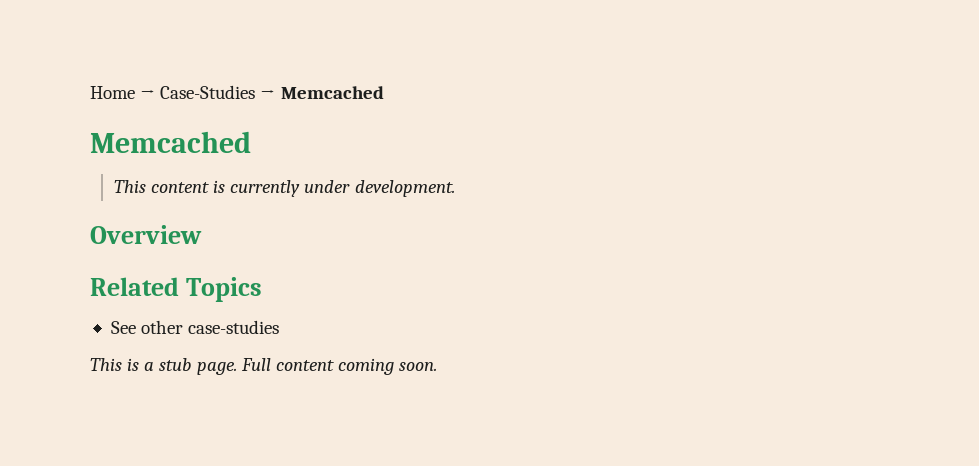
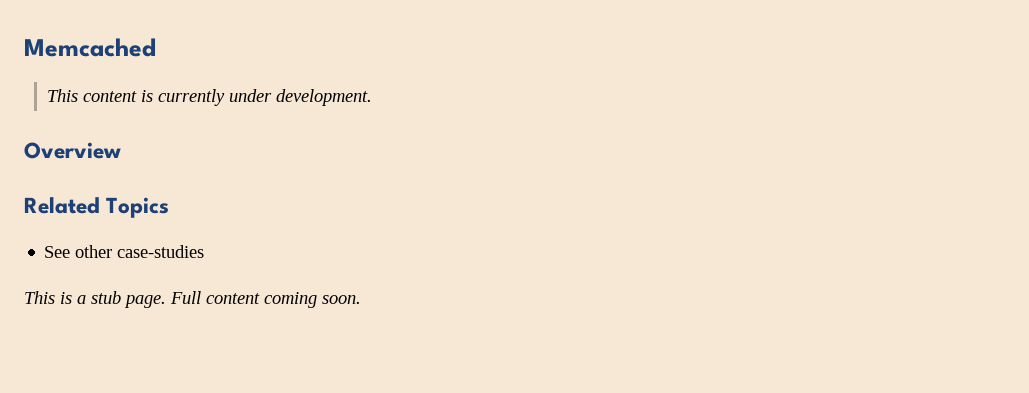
[90,85,384,99] Home → Case-Studies → Memcached // -> (24, 47) none

